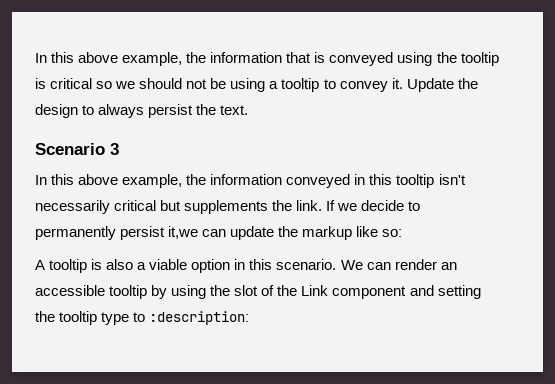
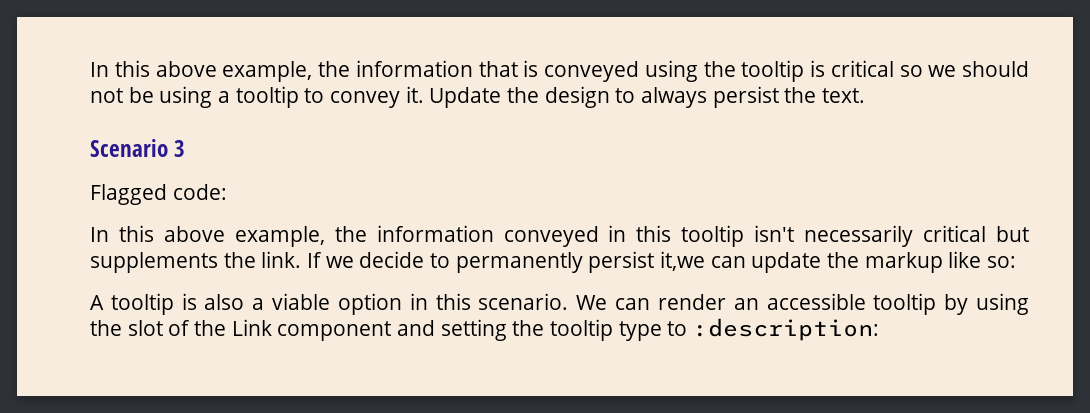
(119, 149) none -> [90,184,227,205] // Flagged code:

